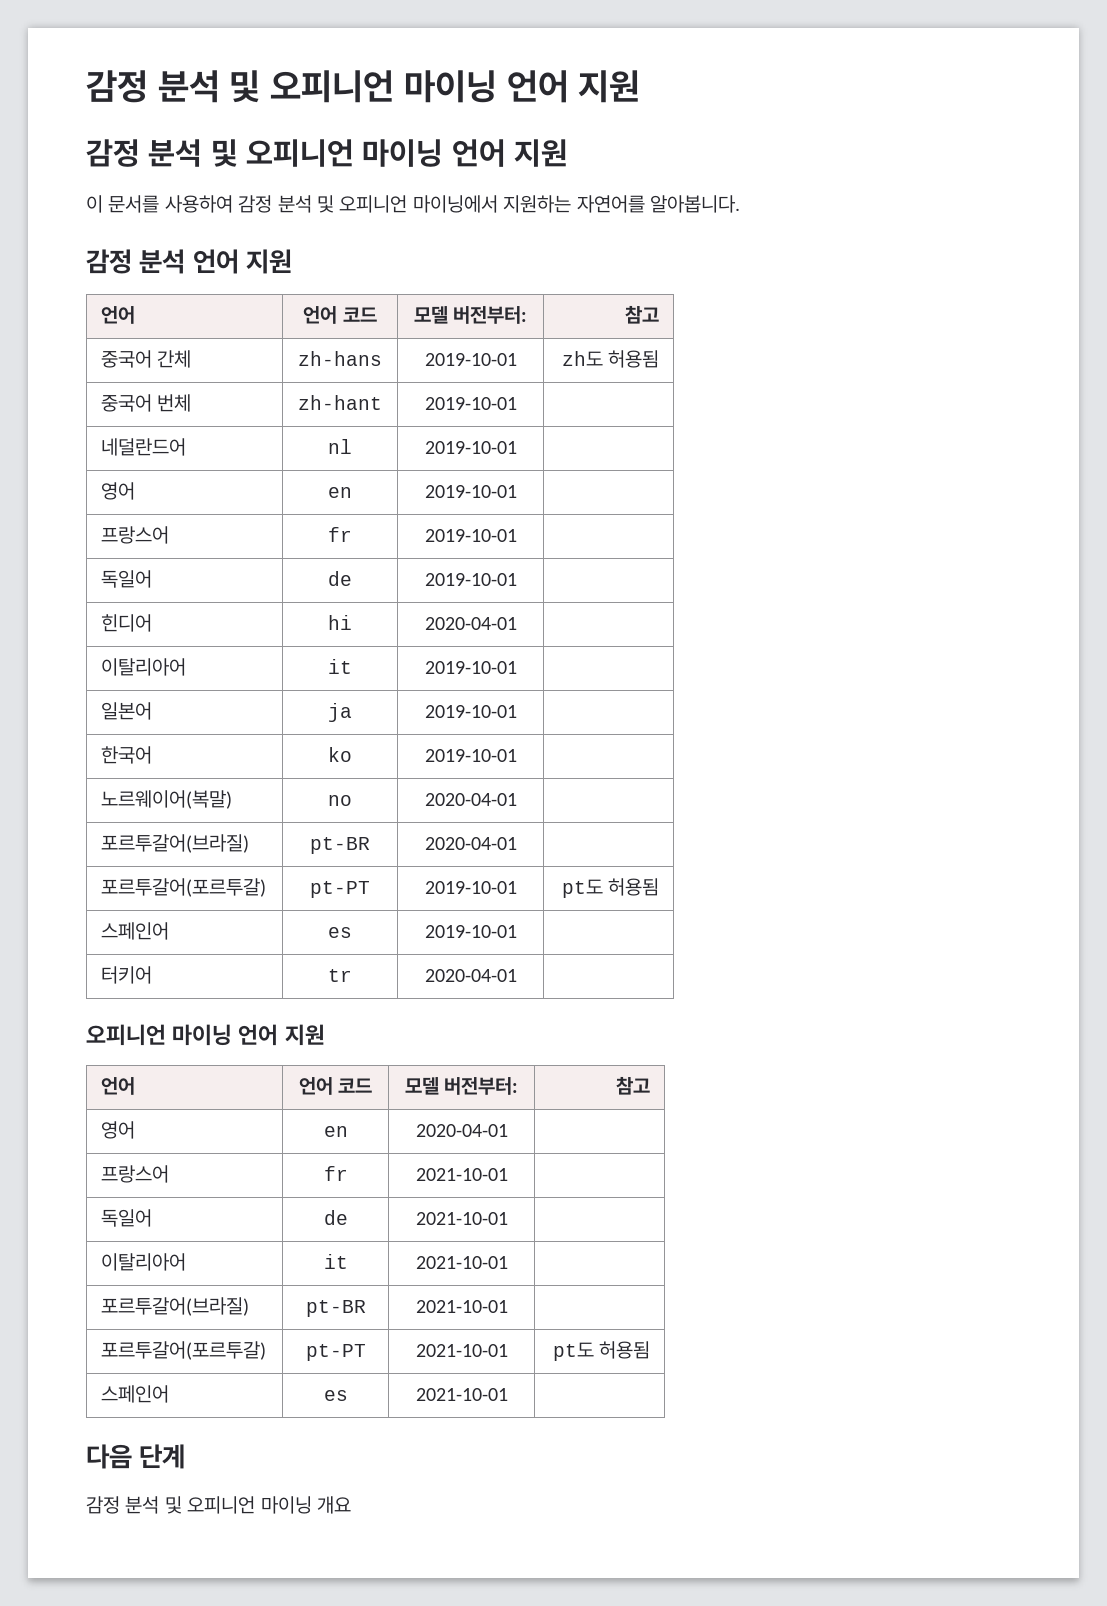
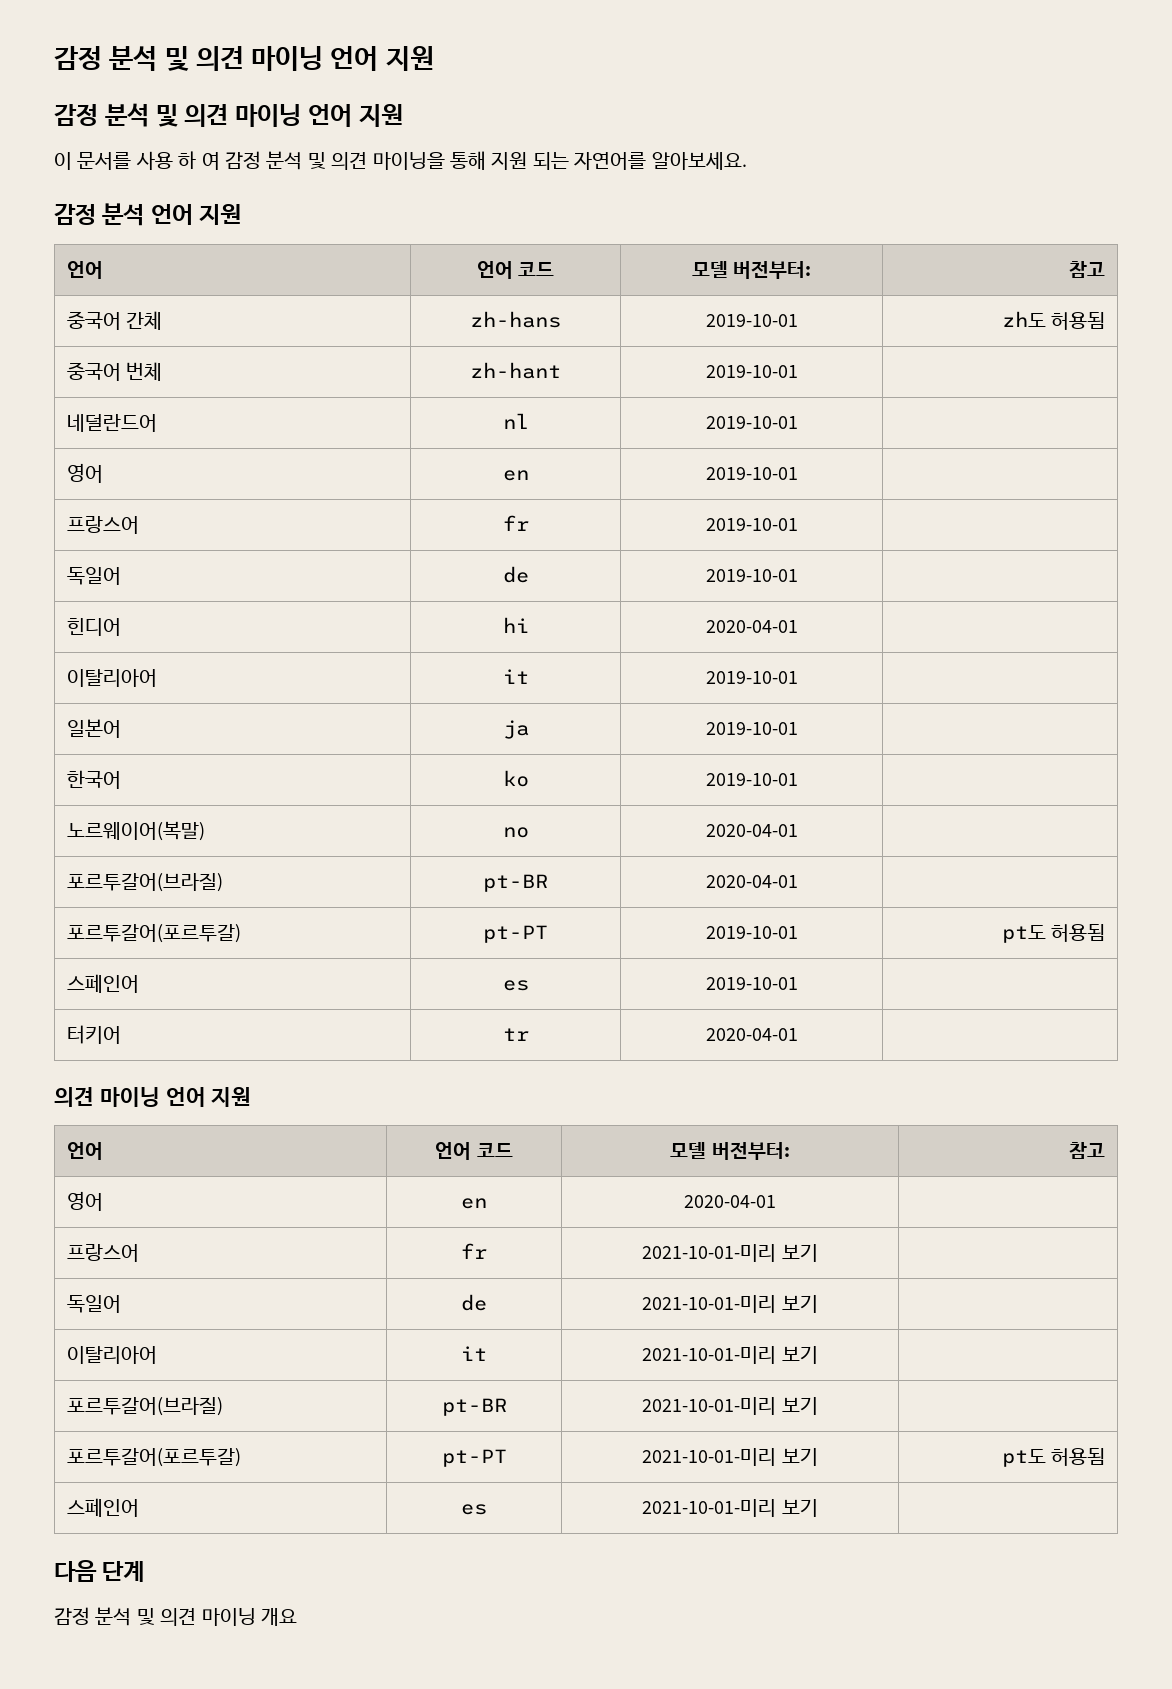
[86,70,395,103] 감정 분석 및 오피니언 -> [54,46,244,71] 감정 분석 및 의견
[246,139,355,167] 오피니언 -> [184,104,229,127] 의견
[164,195,740,213] 사용하여 감정 분석 및 오피니언 마이닝에서 지원하는 자연어를 알아봅니다. -> [135,151,747,170] 사용 하 여 감정 분석 및 의견 마이닝을 통해 지원 되는 자연어를 알아보세요.
[86,1024,166,1046] 오피니언 -> [54,1087,94,1107] 의견
[415,1168,508,1181] [101,1209,153,1227] [323,1210,348,1225] [415,1212,508,1225] [101,1253,187,1271] [323,1254,348,1269] [415,1256,508,1269] [101,1297,250,1316] [305,1300,366,1317] [415,1300,508,1313] [101,1341,267,1360] [305,1344,366,1361] [415,1344,508,1357] [552,1341,650,1361] [101,1385,170,1403] [323,1390,348,1401] [415,1388,508,1401] 2021-10-01 | // 독일어 | de | 2021-10-01 | // 이탈리아어 | it | 2021-10-01 | // 포르투갈어(브라질) | pt-BR | 2021-10-01 | // 포르투갈어(포르투갈) | pt-PT | 2021-10-01 | pt도 허용됨 // 스페인어 | es | 2021-10-01 -> [642,1244,818,1262] [66,1295,121,1313] [461,1294,487,1311] [642,1295,818,1313] [66,1346,157,1364] [461,1346,487,1361] [642,1346,818,1364] [66,1397,223,1416] [441,1398,507,1416] [642,1397,818,1415] [66,1448,241,1467] [441,1449,507,1467] [642,1448,818,1466] [1001,1448,1106,1467] [66,1498,139,1517] [461,1504,487,1515] [642,1499,818,1517] 2021-10-01-미리 보기 | // 독일어 | de | 2021-10-01-미리 보기 | // 이탈리아어 | it | 2021-10-01-미리 보기 | // 포르투갈어(브라질) | pt-BR | 2021-10-01-미리 보기 | // 포르투갈어(포르투갈) | pt-PT | 2021-10-01-미리 보기 | pt도 허용됨 // 스페인어 | es | 2021-10-01-미리 보기
[187,1496,256,1514] 오피니언 -> [160,1608,197,1626] 의견

